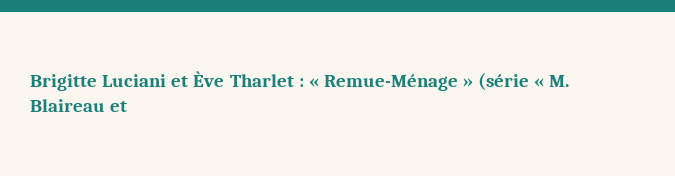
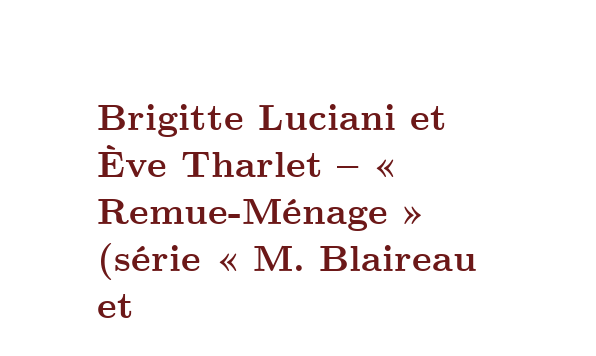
[298,78,304,87] : -> [337,166,359,177] –

